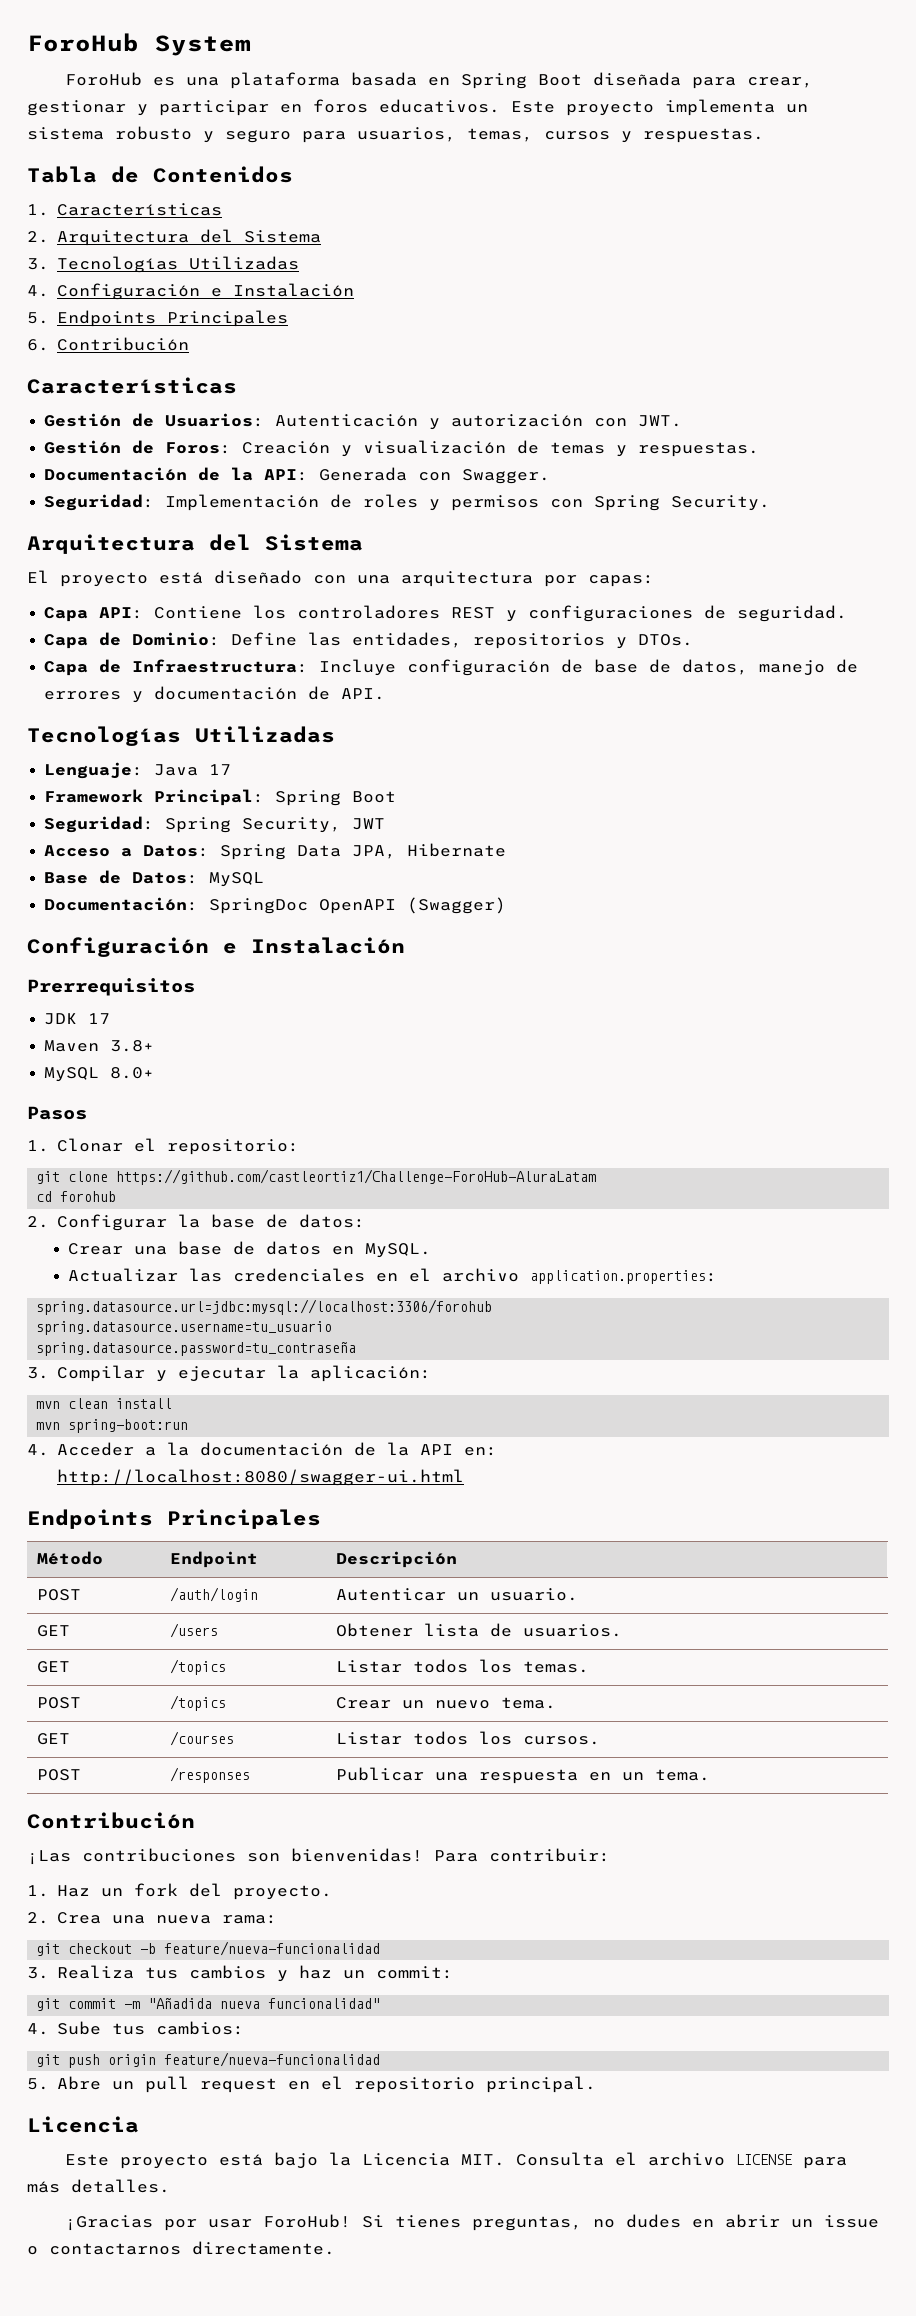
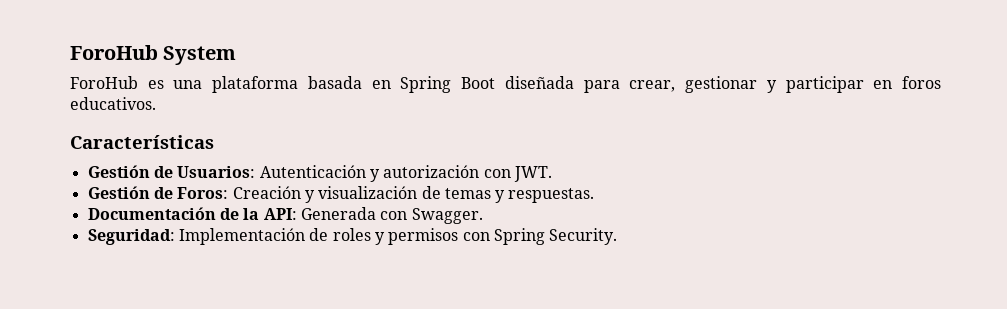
[511,99,808,116] [27,126,764,143] [27,166,293,183] [27,203,222,216] [27,229,321,246] [27,256,299,273] [27,283,354,300] [27,310,288,327] [27,337,189,351] Este proyecto implementa un sistema robusto y seguro para usuarios, temas, cursos y respuestas. // Tabla de Contenidos // 1. Características // 2. Arquitectura del Sistema // 3. Tecnologías Utilizadas // 4. Configuración e Instalación // 5. Endpoints Principales // 6. Contribución -> (156, 103) none
[27,534,363,554] [27,570,654,587] [44,605,848,622] [44,632,694,649] [44,659,859,676] [44,686,386,703] [27,726,335,746] [44,762,232,779] [44,789,397,806] [44,816,386,833] [44,843,507,860] [44,870,265,887] [44,897,507,914] [27,937,405,957] [27,978,195,996] [44,1013,111,1025] [44,1040,155,1052] [44,1067,155,1082] [27,1106,87,1120] [27,1138,299,1155] [36,1169,597,1185] [36,1191,117,1202] [27,1214,365,1231] [68,1241,432,1258] [68,1268,718,1284] [36,1299,493,1315] [36,1321,333,1335] [36,1342,357,1356] [27,1365,431,1382] [36,1398,173,1409] [36,1419,189,1433] [27,1442,497,1456] [56,1469,464,1486] [27,1509,321,1529] [37,1551,104,1565] [170,1551,259,1568] [336,1551,458,1568] [37,1589,82,1601] [170,1587,259,1602] [336,1588,579,1601] [37,1625,71,1637] [170,1623,219,1638] [336,1623,623,1637] [37,1661,71,1673] [170,1659,227,1675] [336,1659,590,1673] [37,1697,82,1709] [170,1695,227,1711] [336,1697,557,1709] [37,1733,71,1745] [170,1731,235,1746] [336,1731,601,1745] [37,1769,82,1781] [170,1767,251,1783] [336,1767,711,1784] [27,1812,195,1829] [27,1848,610,1865] [27,1883,332,1900] [27,1912,277,1924] [36,1941,381,1956] [27,1965,453,1982] [36,1998,381,2011] [27,2021,244,2035] [36,2052,381,2068] [27,2076,596,2093] [27,2116,139,2133] [65,2152,848,2169] [27,2179,170,2193] [65,2214,880,2231] [27,2241,335,2255] // Arquitectura del Sistema // El proyecto está diseñado con una arquitectura por capas: // Capa API: Contiene los controladores REST y configuraciones de seguridad. // Capa de Dominio: Define las entidades, repositorios y DTOs. // Capa de Infraestructura: Incluye configuración de base de datos, manejo de errores y documentación de API. // Tecnologías Utilizadas // Lenguaje: Java 17 // Framework Principal: Spring Boot // Seguridad: Spring Security, JWT // Acceso a Datos: Spring Data JPA, Hibernate // Base de Datos: MySQL // Documentación: SpringDoc OpenAPI (Swagger) // Configuración e Instalación // Prerrequisitos // JDK 17 // Maven 3.8+ // MySQL 8.0+ // Pasos // 1. Clonar el repositorio: // git clone https://github.com/castleortiz1/Challenge-ForoHub-AluraLatam // cd forohub // 2. Configurar la base de datos: // Crear una base de datos en MySQL. // Actualizar las credenciales en el archivo application.properties: // spring.datasource.url=jdbc:mysql://localhost:3306/forohub // spring.datasource.username=tu_usuario // spring.datasource.password=tu_contraseña // 3. Compilar y ejecutar la aplicación: // mvn clean install // mvn spring-boot:run // 4. Acceder a la documentación de la API en: http://localhost:8080/swagger-ui.html // Endpoints Principales // Método | Endpoint | Descripción // POST | /auth/login | Autenticar un usuario. // GET | /users | Obtener lista de usuarios. // GET | /topics | Listar todos los temas. // POST | /topics | Crear un nuevo tema. // GET | /courses | Listar todos los cursos. // POST | /responses | Publicar una respuesta en un tema. // Contribución // ¡Las contribuciones son bienvenidas! Para contribuir: // 1. Haz un fork del proyecto. // 2. Crea una nueva rama: // git checkout -b feature/nueva-funcionalidad // 3. Realiza tus cambios y haz un commit: // git commit -m "Añadida nueva funcionalidad" // 4. Sube tus cambios: // git push origin feature/nueva-funcionalidad // 5. Abre un pull request en el repositorio principal. // Licencia // Este proyecto está bajo la Licencia MIT. Consulta el archivo LICENSE para más detalles. // ¡Gracias por usar ForoHub! Si tienes preguntas, no dudes en abrir un issue o contactarnos directamente. -> (618, 236) none

